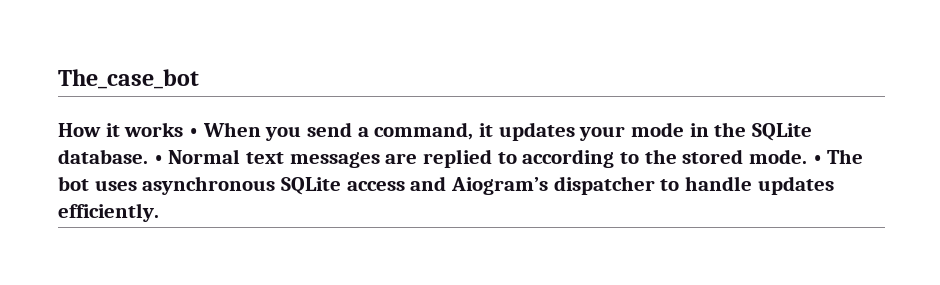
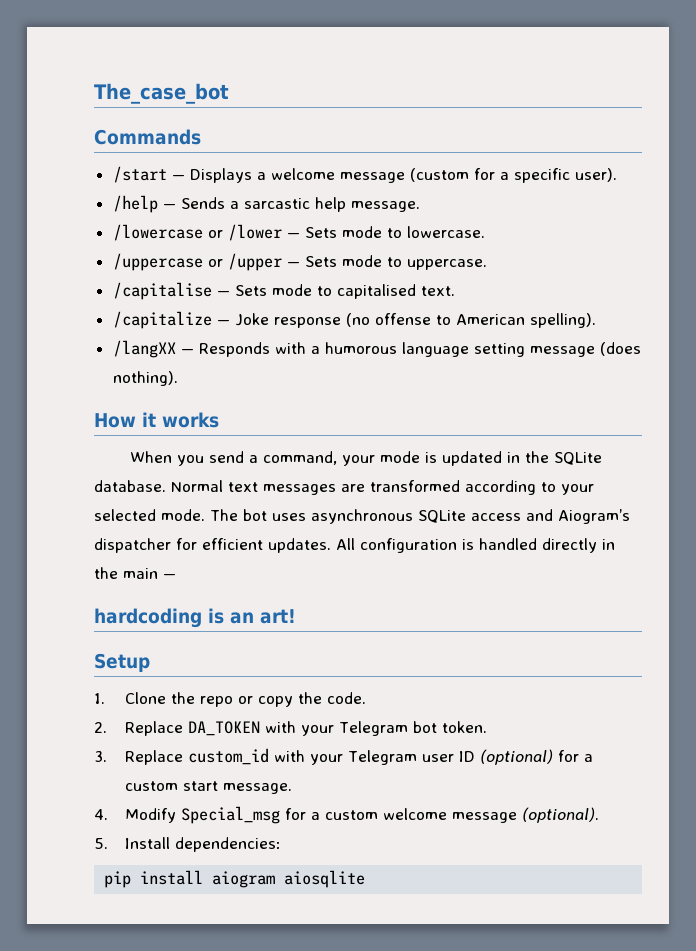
(199, 79) none -> [94,129,201,145] [112,166,617,183] [112,195,420,213] [112,224,485,241] [112,253,487,271] [112,282,455,300] [112,311,596,329] [112,340,641,358] [112,371,178,386] // Commands // /start — Displays a welcome message (custom for a specific user). // /help — Sends a sarcastic help message. // /lowercase or /lower — Sets mode to lowercase. // /uppercase or /upper — Sets mode to uppercase. // /capitalise — Sets mode to capitalised text. // /capitalize — Joke response (no offense to American spelling). // /langXX — Responds with a humorous language setting message (does nothing).
[189,128,199,137] • -> (219, 420) //
[479,122,685,141] it updates your mode -> [342,451,503,466] your mode is updated
[153,155,163,164] • -> (166, 486) none
[423,149,822,168] replied to according to the stored mode. • -> [370,480,594,495] [94,509,205,521] transformed according to your selected mode.
[660,176,834,195] [58,203,159,222] to handle updates efficiently. -> [176,538,615,553] [94,567,176,579] [94,608,296,628] [94,653,150,672] [94,692,367,707] [94,721,488,736] [94,748,594,765] [125,781,293,794] [94,806,600,824] [94,837,282,852] [104,870,366,888] for efficient updates. All configuration is handled directly in the main — // hardcoding is an art! // Setup // 1. Clone the repo or copy the code. // 2. Replace DA_TOKEN with your Telegram bot token. // 3. Replace custom_id with your Telegram user ID (optional) for a custom start message. // 4. Modify Special_msg for a custom welcome message (optional). // 5. Install dependencies: // pip install aiogram aiosqlite

